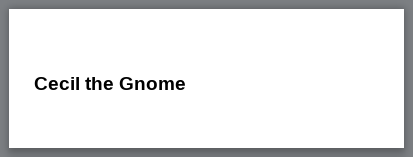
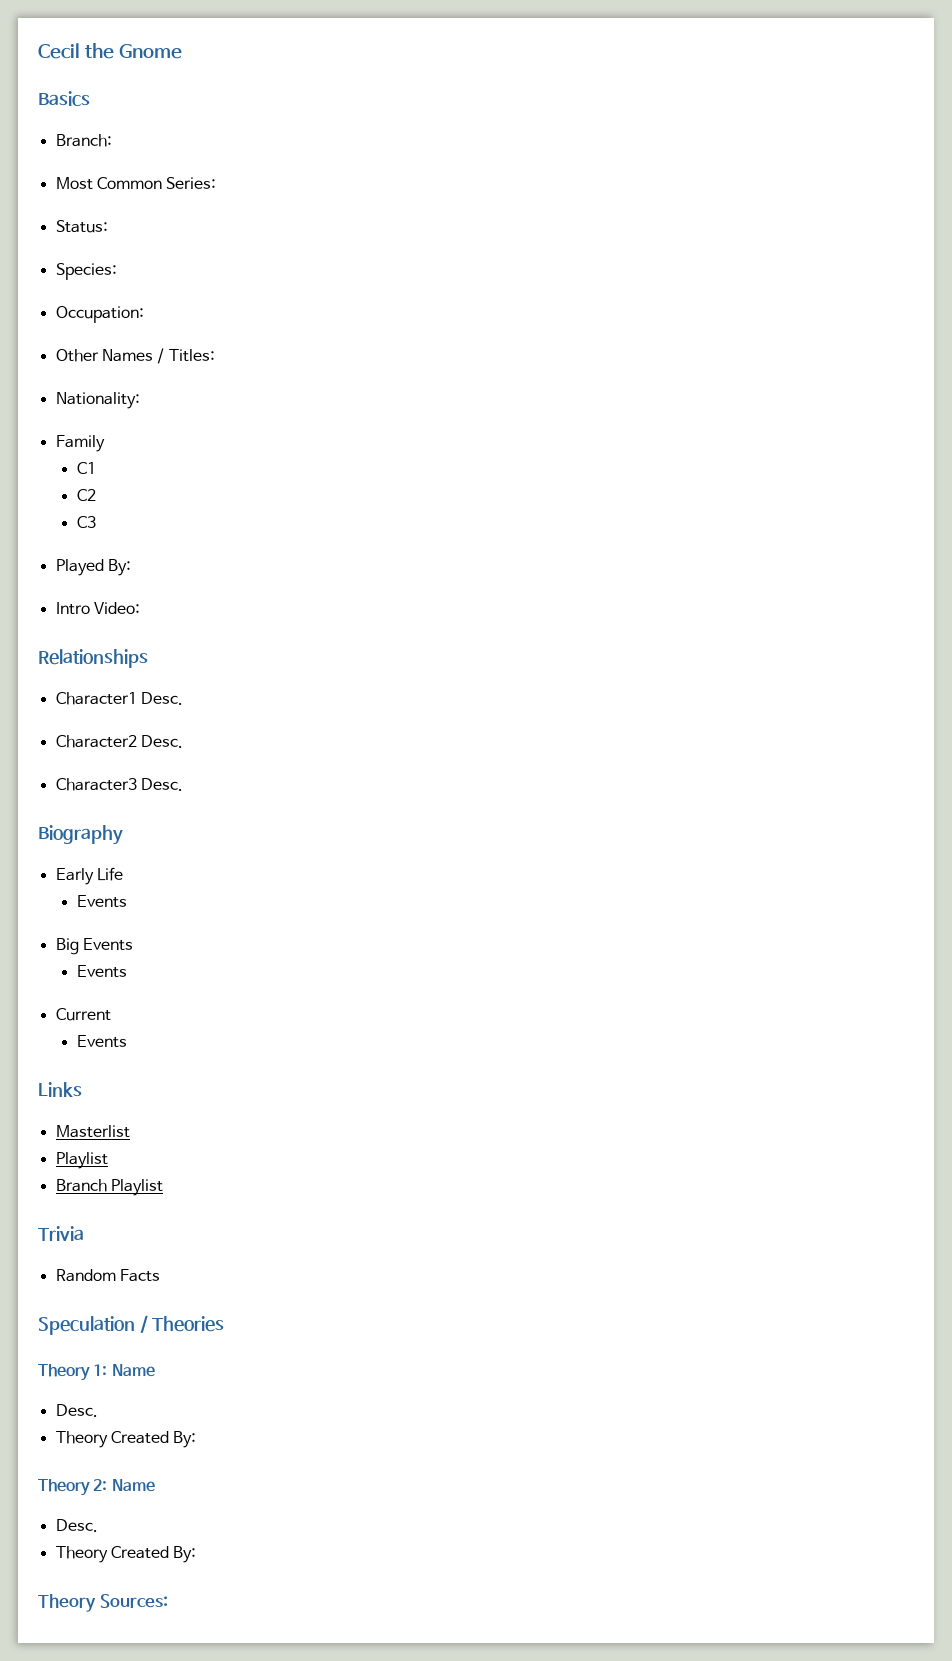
(187, 83) none -> [38,91,90,107] [55,134,112,147] [55,177,217,190] [55,220,108,233] [55,263,117,280] [55,306,144,323] [55,348,215,364] [55,392,140,409] [55,435,105,452] [76,462,96,474] [76,489,96,501] [76,516,96,528] [55,559,131,576] [55,602,140,615] [38,649,148,668] [55,692,183,705] [55,735,183,748] [55,778,183,791] [38,825,123,845] [55,867,123,885] [76,895,127,908] [55,938,133,955] [76,965,127,978] [55,1008,111,1021] [76,1035,127,1048] [38,1082,82,1097] [55,1125,130,1138] [55,1152,108,1169] [55,1179,163,1196] [38,1226,84,1241] [55,1269,160,1282] [38,1315,225,1335] [38,1364,155,1381] [55,1404,98,1417] [55,1431,197,1448] [38,1479,155,1496] [55,1519,98,1532] [55,1546,197,1563] [38,1594,168,1612] // Basics // Branch: // Most Common Series: // Status: // Species: // Occupation: // Other Names / Titles: // Nationality: // Family // C1 // C2 // C3 // Played By: // Intro Video: // Relationships // Character1 Desc. // Character2 Desc. // Character3 Desc. // Biography // Early Life // Events // Big Events // Events // Current // Events // Links // Masterlist // Playlist // Branch Playlist // Trivia // Random Facts // Speculation / Theories // Theory 1: Name // Desc. // Theory Created By: // Theory 2: Name // Desc. // Theory Created By: // Theory Sources:

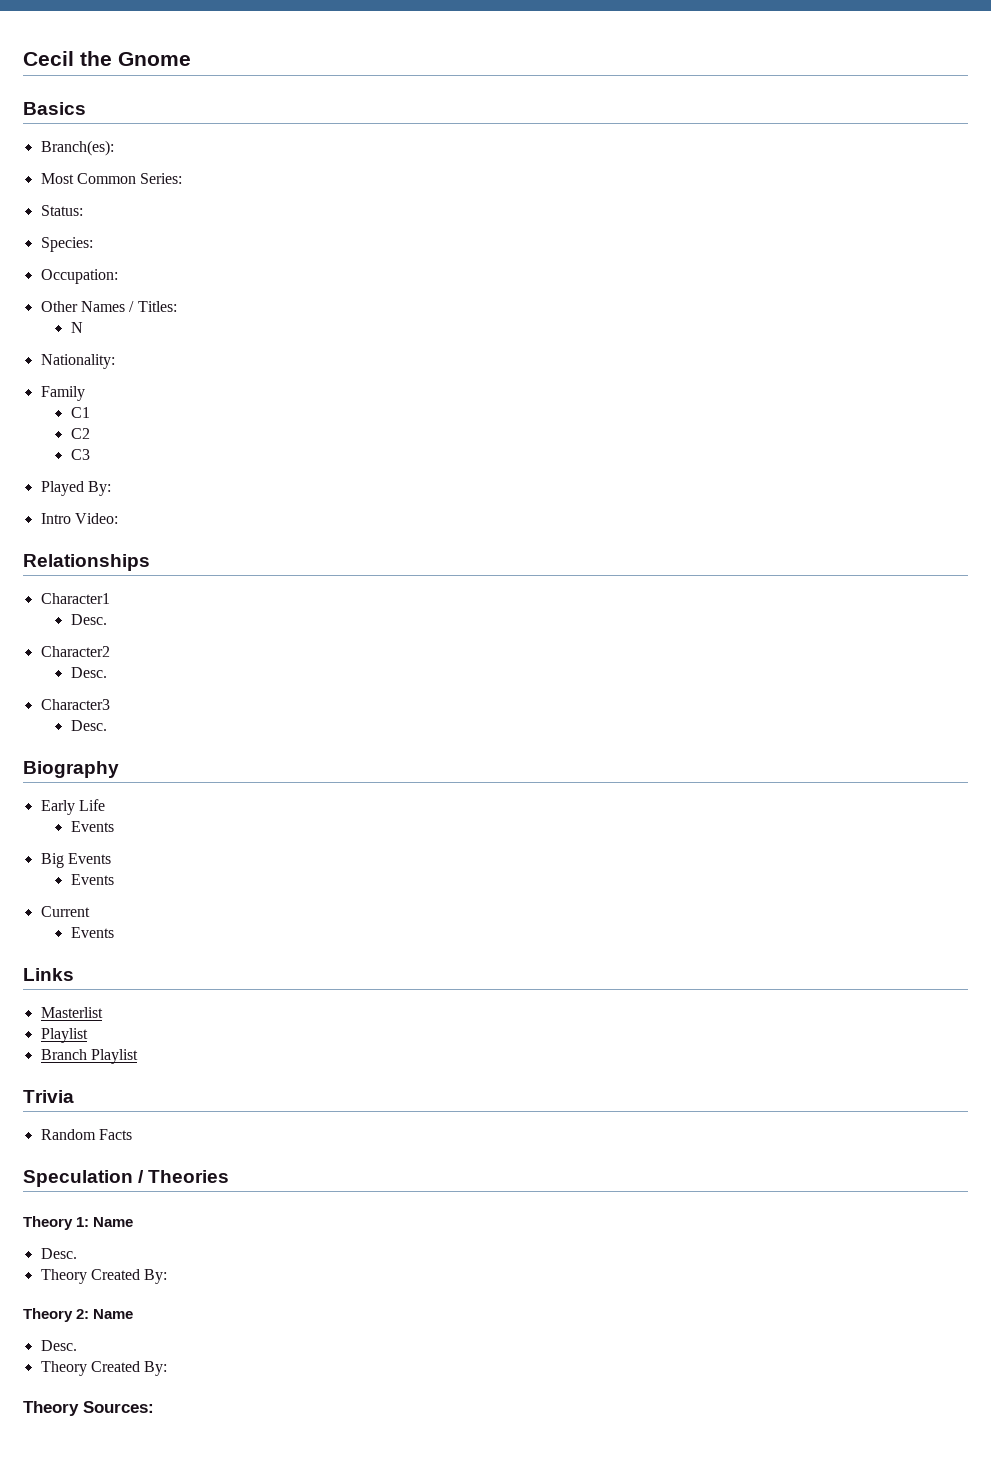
[55,134,112,147] Branch: -> [40,140,114,156] Branch(es):
(215, 355) none -> [70,322,83,333] // N
(137, 698) none -> (110, 598) //
(137, 741) none -> (110, 651) //
(137, 784) none -> (110, 704) //

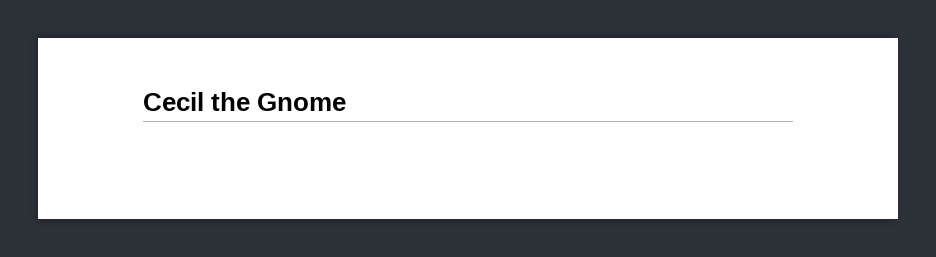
[23,102,86,115] [40,140,114,156] [40,173,183,184] [40,205,83,216] [40,237,93,252] [40,269,118,284] [40,301,177,312] [70,322,83,333] [40,354,115,369] [40,386,85,401] [70,407,90,418] [70,428,90,439] [70,449,90,460] [40,481,111,496] [40,513,118,524] [23,554,150,571] [40,593,110,604] [70,614,107,625] [40,646,110,657] [70,667,107,678] [40,699,110,710] [70,720,107,731] [23,761,119,778] [40,799,105,815] [70,821,114,832] [40,853,111,868] [70,874,114,885] [40,906,90,917] [70,927,114,938] [23,968,74,981] [40,1007,103,1018] [40,1028,88,1043] [40,1049,138,1064] [23,1090,74,1103] [40,1129,132,1140] [23,1170,230,1187] [23,1216,134,1230] [40,1248,77,1259] [40,1269,168,1284] [23,1308,134,1322] [40,1340,77,1351] [40,1361,168,1376] [23,1401,154,1416] // Basics // Branch(es): // Most Common Series: // Status: // Species: // Occupation: // Other Names / Titles: // N // Nationality: // Family // C1 // C2 // C3 // Played By: // Intro Video: // Relationships // Character1 // Desc. // Character2 // Desc. // Character3 // Desc. // Biography // Early Life // Events // Big Events // Events // Current // Events // Links // Masterlist // Playlist // Branch Playlist // Trivia // Random Facts // Speculation / Theories // Theory 1: Name // Desc. // Theory Created By: // Theory 2: Name // Desc. // Theory Created By: // Theory Sources: -> (347, 102) none

